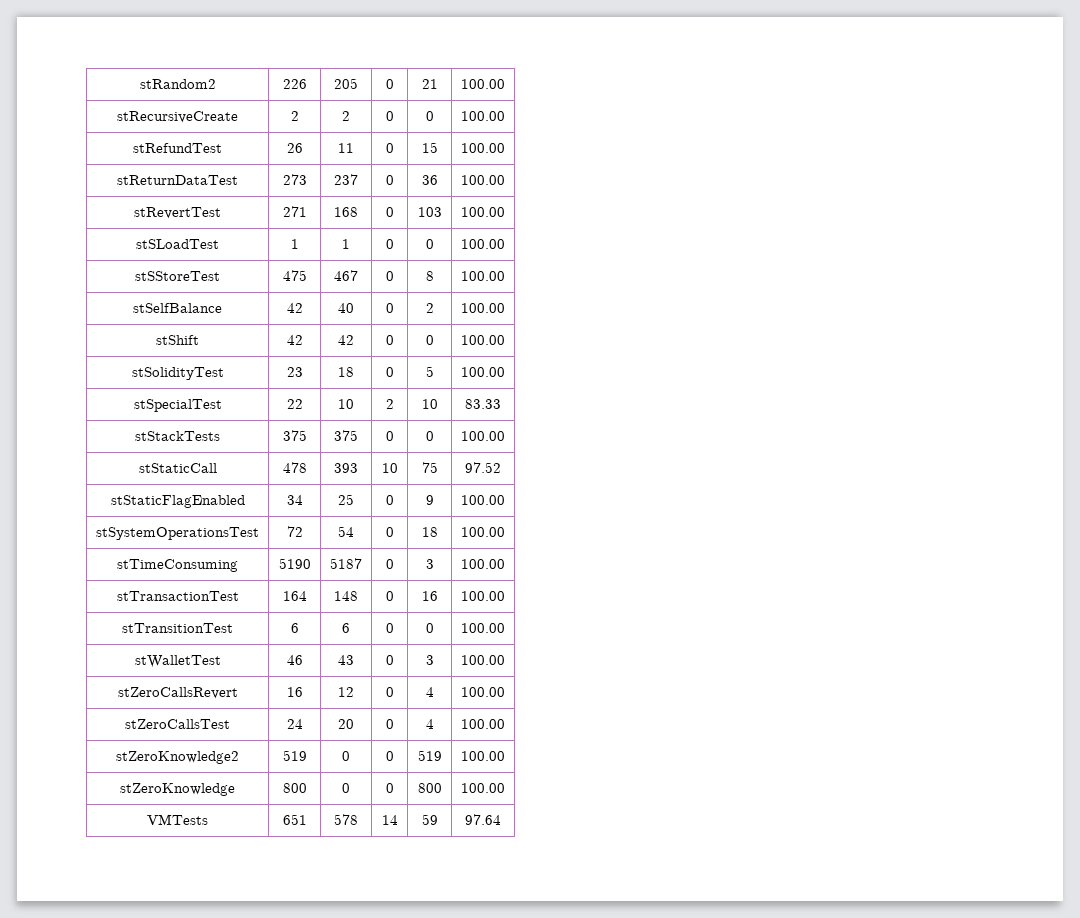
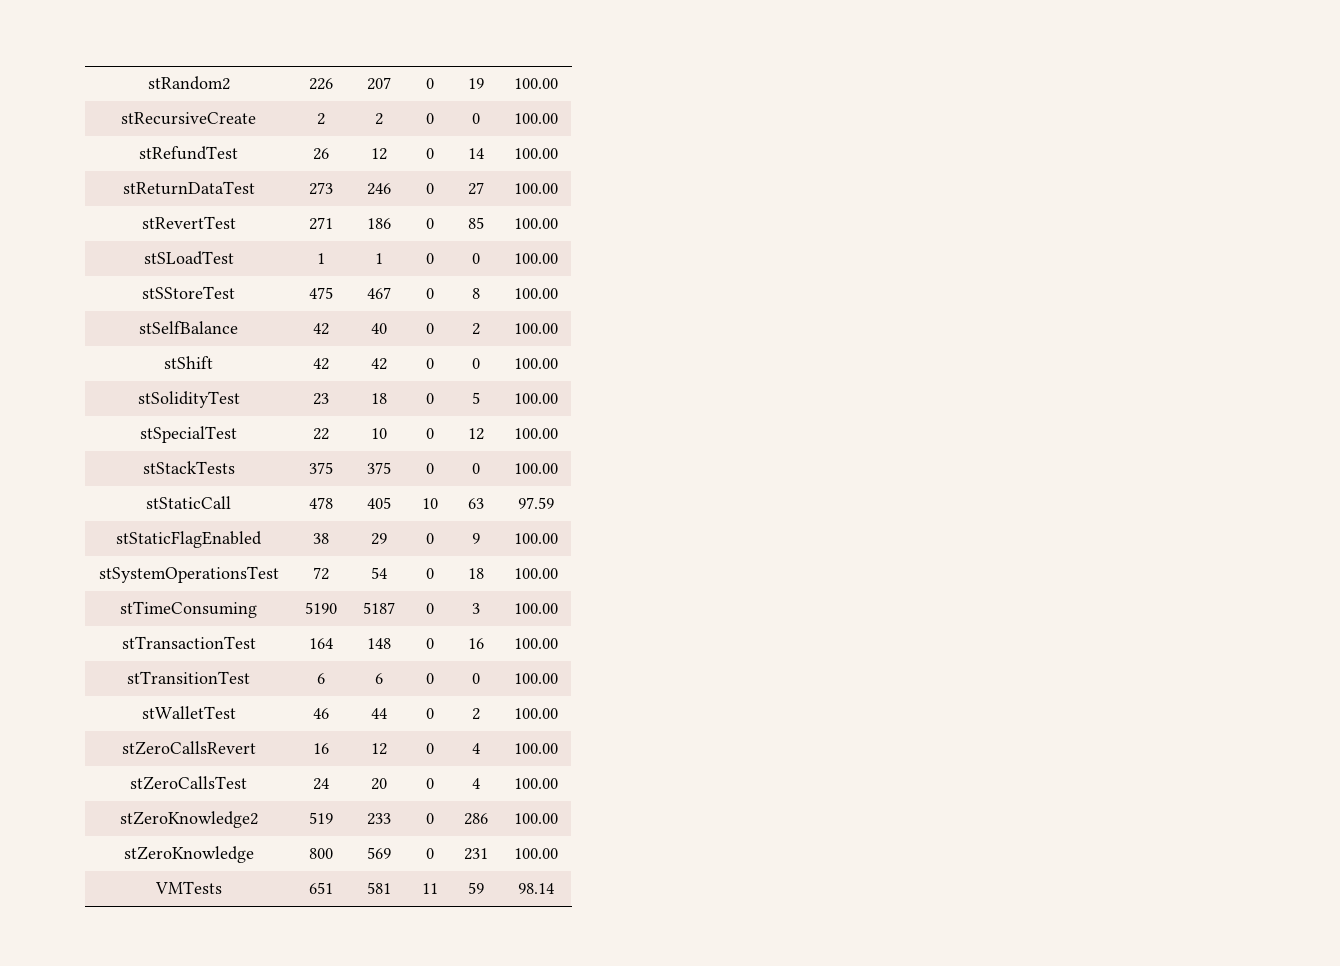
[334,78,358,89] [385,79,394,89] [421,79,438,89] 205 | 0 | 21 -> [367,77,391,90] [425,78,434,89] [467,78,484,89] 207 | 0 | 19
[338,143,354,153] [385,143,394,153] [421,142,438,153] 11 | 0 | 15 -> [371,148,387,160] [425,148,434,159] [467,148,484,159] 12 | 0 | 14
[334,174,358,185] [385,175,394,185] [421,175,438,185] 237 | 0 | 36 -> [367,183,391,195] [425,183,434,194] [467,182,484,195] 246 | 0 | 27
[334,207,358,217] [385,207,394,217] [417,207,442,217] 168 | 0 | 103 -> [367,218,391,229] [425,218,434,229] [467,217,484,229] 186 | 0 | 85
[385,399,394,409] [421,399,438,409] [465,399,501,409] 2 | 10 | 83.33 -> [425,428,434,439] [467,428,484,440] [514,428,558,439] 0 | 12 | 100.00
[334,463,358,473] [381,463,398,473] [421,462,438,473] [465,462,501,473] 393 | 10 | 75 | 97.52 -> [367,497,391,509] [421,498,438,509] [467,498,484,509] [518,497,554,509] 405 | 10 | 63 | 97.59
[286,495,303,505] [338,494,354,505] 34 | 25 -> [312,533,329,544] [371,533,387,545] 38 | 29
[338,655,354,665] [385,655,394,665] [425,655,434,665] 43 | 0 | 3 -> [371,708,387,719] [425,708,434,719] [471,708,480,720] 44 | 0 | 2
[342,751,350,761] [385,751,394,761] [417,750,442,761] 0 | 0 | 519 -> [367,813,391,825] [425,813,434,824] [463,813,488,825] 233 | 0 | 286
[342,783,350,793] [385,783,394,793] [417,783,442,793] 0 | 0 | 800 -> [367,847,391,859] [425,848,434,859] [463,848,488,860] 569 | 0 | 231
[334,814,358,825] [381,815,398,825] 578 | 14 -> [367,882,391,894] [421,883,438,894] 581 | 11
[465,814,501,825] 97.64 -> [518,883,554,894] 98.14

